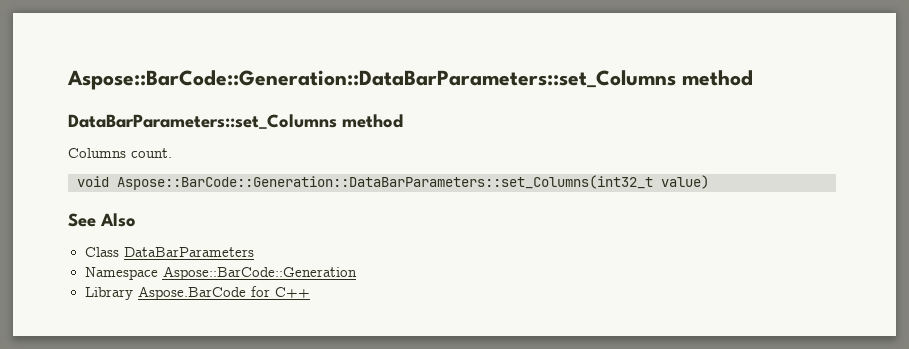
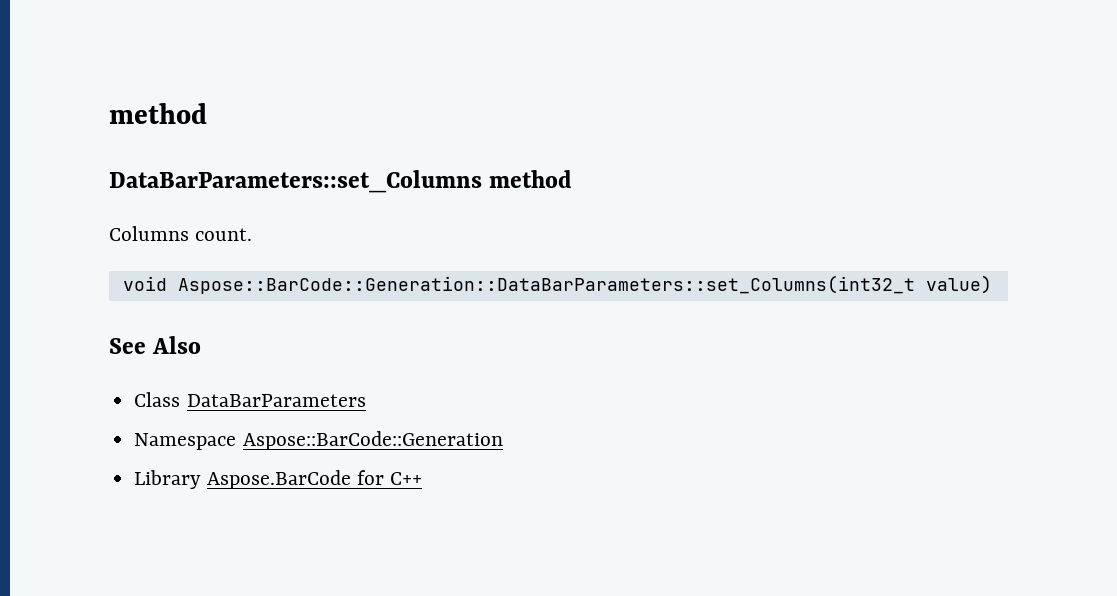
[67,70,676,90] Aspose::BarCode::Generation::DataBarParameters::set_Columns -> (109, 113) none

